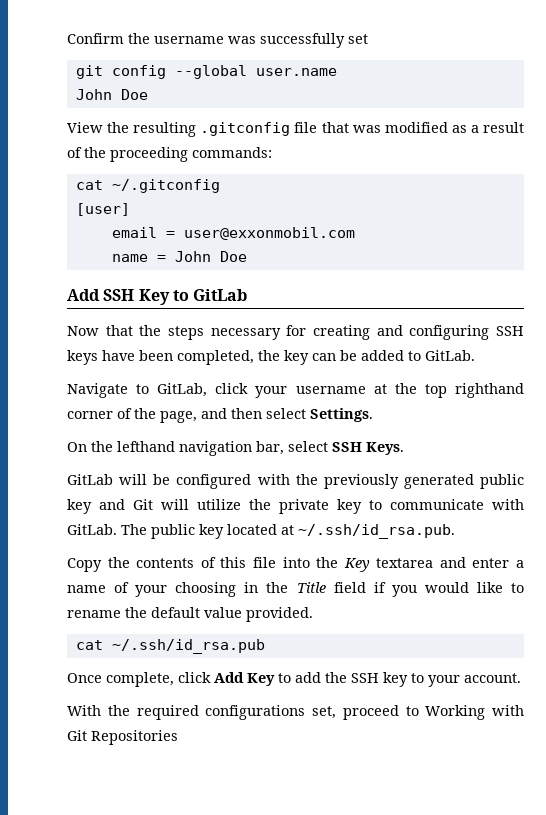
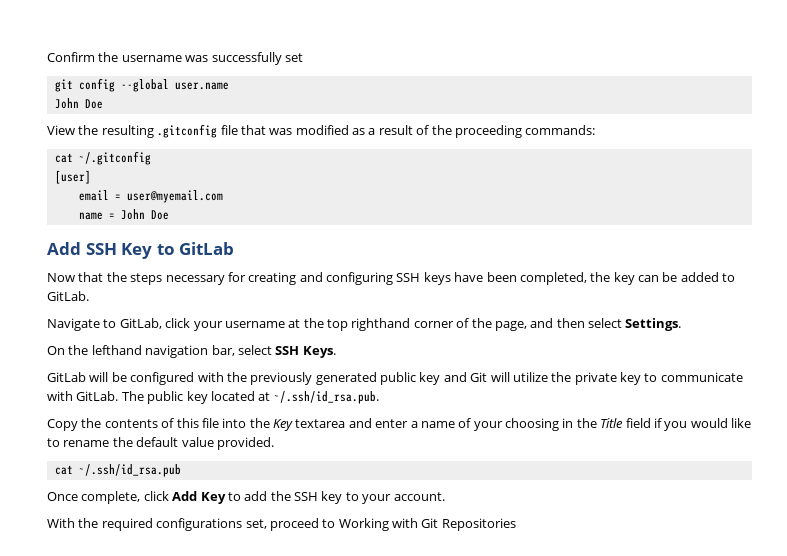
[183,227,355,240] user@exxonmobil.com -> [126,190,223,203] user@myemail.com

